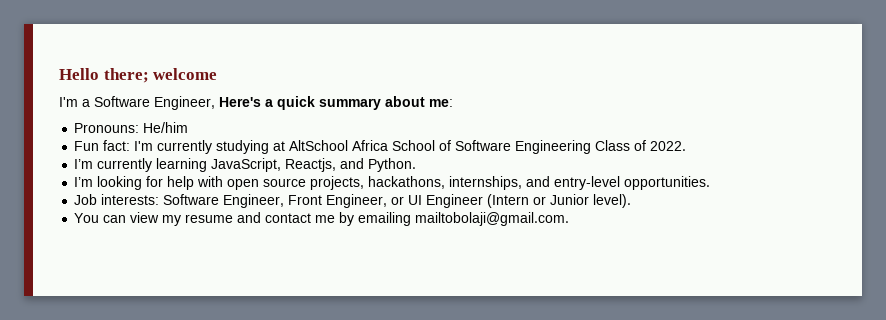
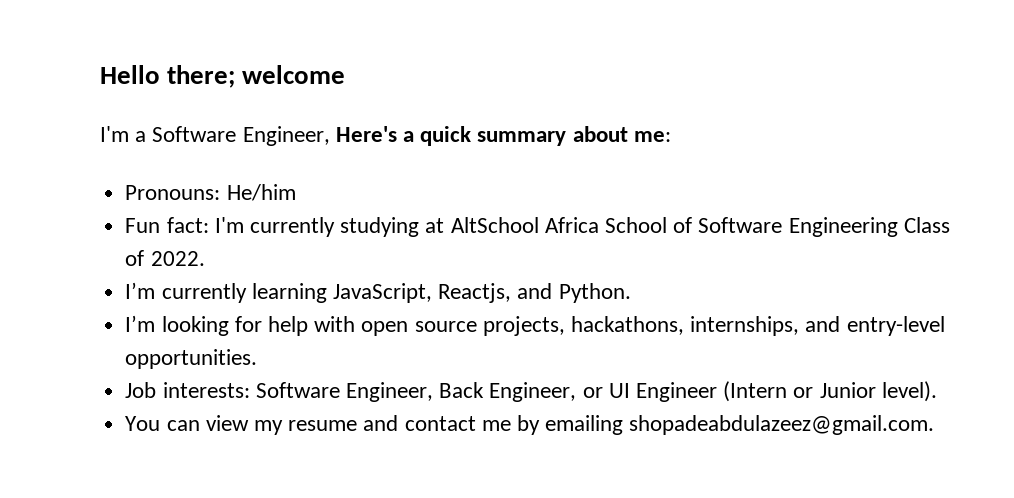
[288,195,323,205] Front -> [439,382,485,398] Back
[415,212,570,226] mailtobolaji@gmail.com. -> [629,415,935,435] shopadeabdulazeez@gmail.com.

